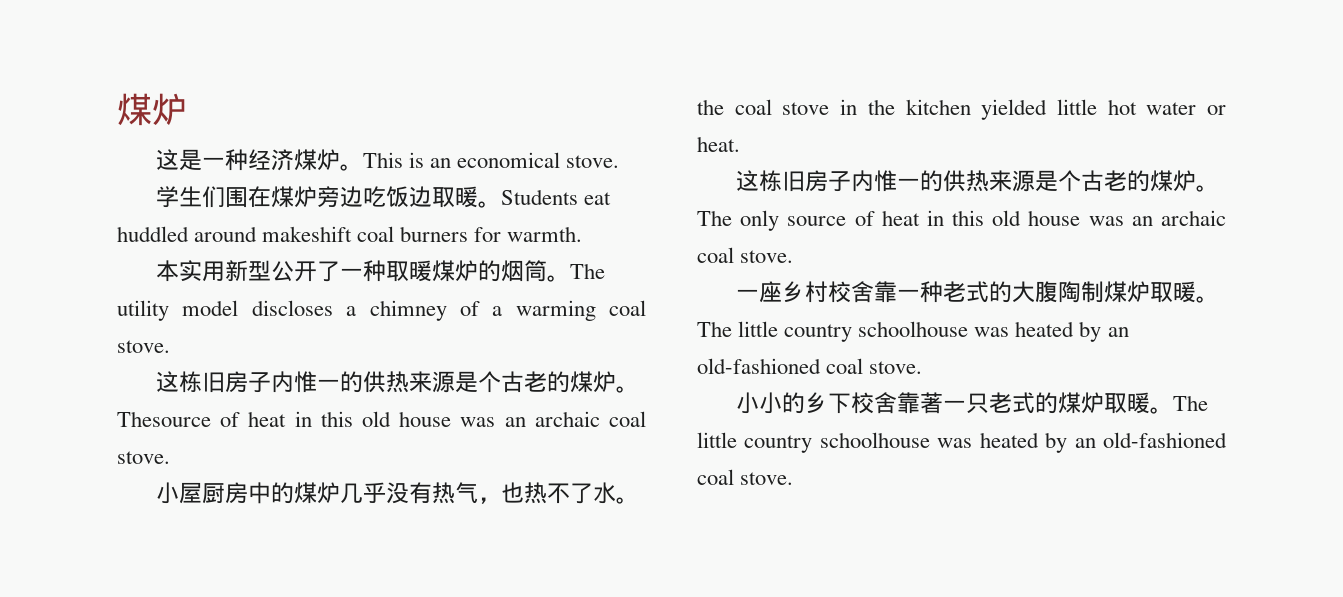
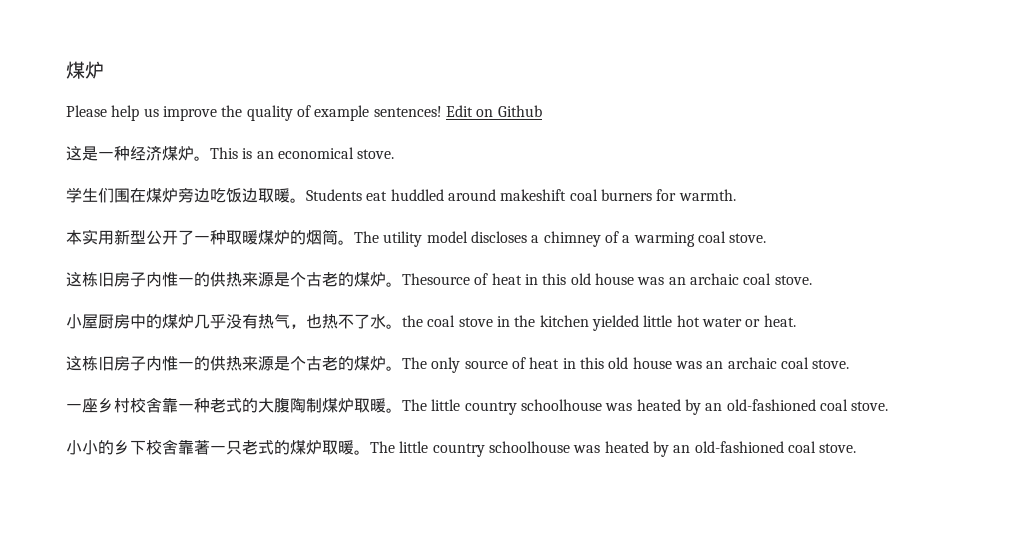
[117,93,187,126] 煤炉 -> [66,61,104,79] [66,105,542,121] 煤炉 // Please help us improve the quality of example sentences! Edit on Github

